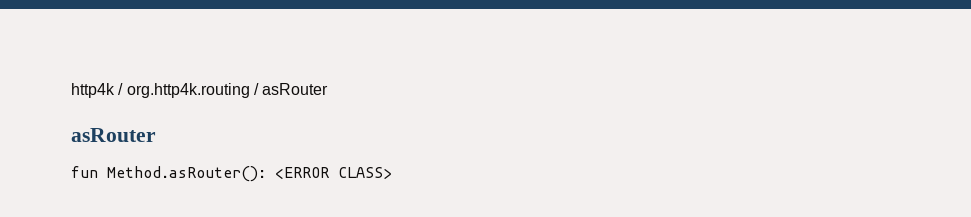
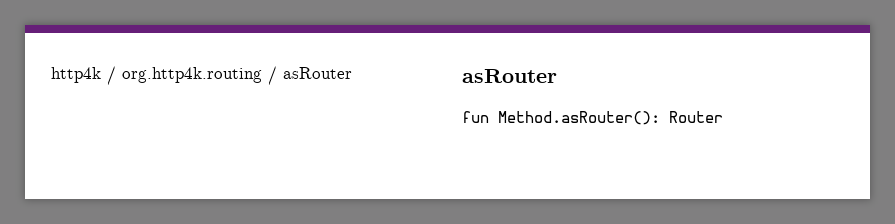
[275,167,392,179] <ERROR CLASS> -> [669,111,723,123] Router

